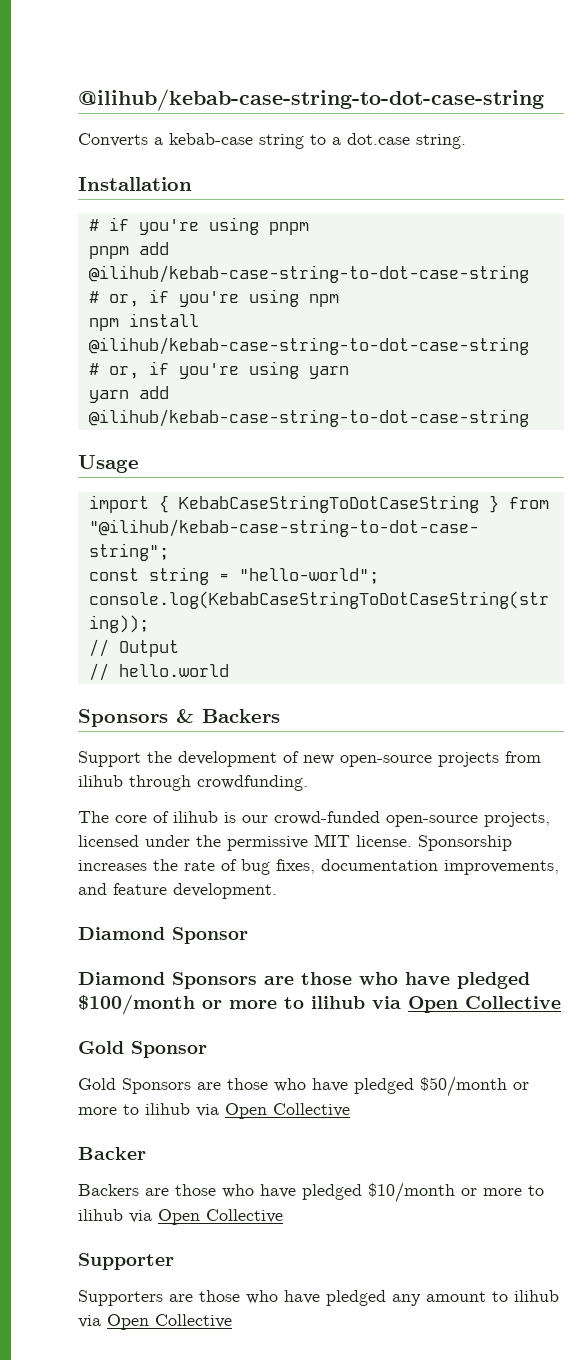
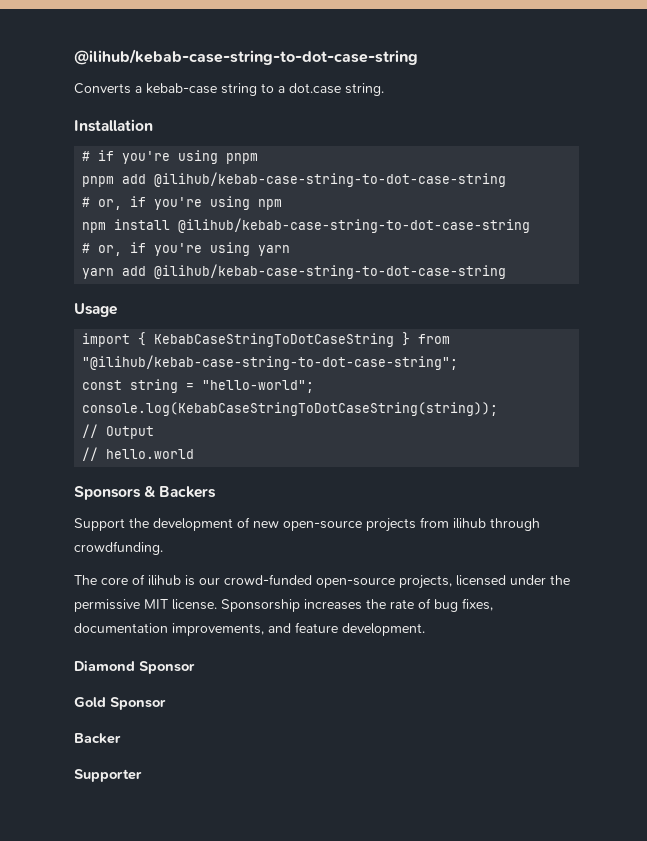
[78,972,530,989] [78,994,561,1015] [78,1041,207,1058] [78,1076,529,1097] [78,1103,350,1119] [78,1147,146,1160] [78,1182,544,1203] [78,1209,283,1225] [78,1253,174,1270] [78,1290,559,1306] [78,1314,232,1330] Diamond Sponsors are those who have pledged $100/month or more to ilihub via Open Collective // Gold Sponsor // Gold Sponsors are those who have pledged $50/month or more to ilihub via Open Collective // Backer // Backers are those who have pledged $10/month or more to ilihub via Open Collective // Supporter // Supporters are those who have pledged any amount to ilihub via Open Collective -> [74,697,166,710] [74,733,121,744] [74,769,142,782] Gold Sponsor // Backer // Supporter

